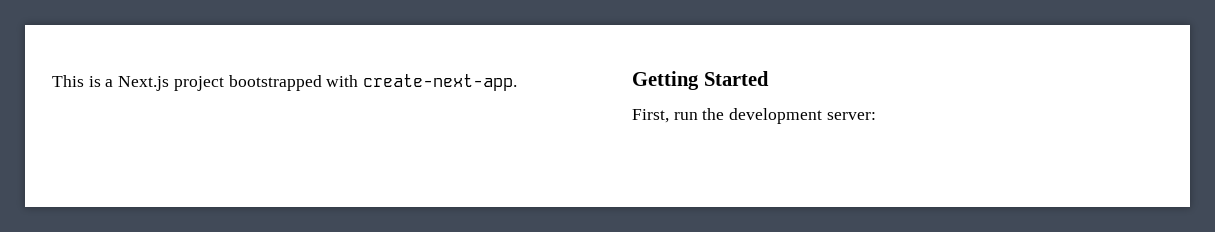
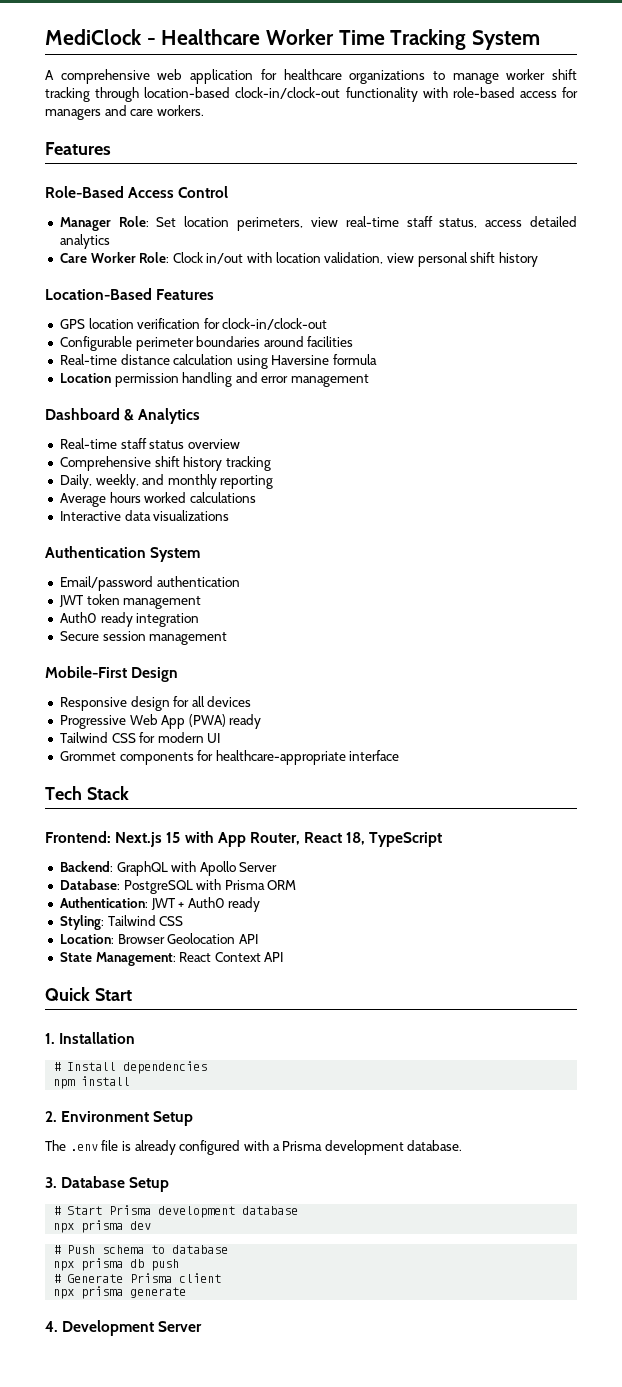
[52,74,518,91] [632,71,769,90] [632,108,876,124] This is a Next.js project bootstrapped with create-next-app. // Getting Started // First, run the development server: -> [45,29,541,50] [45,69,577,84] [45,87,578,102] [45,105,204,120] [45,142,111,155] [45,186,229,198] [59,216,577,231] [59,234,110,249] [59,252,538,267] [45,288,215,300] [59,318,328,330] [59,336,354,351] [59,354,378,369] [59,372,370,387] [45,408,201,424] [59,438,240,449] [59,456,271,471] [59,474,274,489] [59,492,256,507] [59,510,230,521] [45,546,201,562] [59,576,240,591] [58,594,202,609] [59,612,200,627] [59,631,228,645] [45,666,179,682] [59,696,252,711] [59,714,262,729] [59,732,221,743] [59,750,400,765] [45,786,129,800] [45,831,443,847] [59,861,278,876] [59,879,297,894] [59,897,261,912] [59,915,184,930] [59,933,258,944] [59,952,284,966] [45,987,132,1001] [45,1032,136,1044] [53,1061,208,1074] [53,1076,131,1089] [45,1111,194,1126] [45,1140,463,1155] [45,1176,170,1192] [53,1205,299,1218] [53,1220,152,1233] [53,1245,229,1254] [53,1258,180,1271] [53,1273,222,1283] [53,1286,187,1299] [45,1320,203,1336] MediClock - Healthcare Worker Time Tracking System // A comprehensive web application for healthcare organizations to manage worker shift tracking through location-based clock-in/clock-out functionality with role-based access for managers and care workers. // Features // Role-Based Access Control // Manager Role: Set location perimeters, view real-time staff status, access detailed analytics // Care Worker Role: Clock in/out with location validation, view personal shift history // Location-Based Features // GPS location verification for clock-in/clock-out // Configurable perimeter boundaries around facilities // Real-time distance calculation using Haversine formula // Location permission handling and error management // Dashboard & Analytics // Real-time staff status overview // Comprehensive shift history tracking // Daily, weekly, and monthly reporting // Average hours worked calculations // Interactive data visualizations // Authentication System // Email/password authentication // JWT token management // Auth0 ready integration // Secure session management // Mobile-First Design // Responsive design for all devices // Progressive Web App (PWA) ready // Tailwind CSS for modern UI // Grommet components for healthcare-appropriate interface // Tech Stack // Frontend: Next.js 15 with App Router, React 18, TypeScript // Backend: GraphQL with Apollo Server // Database: PostgreSQL with Prisma ORM // Authentication: JWT + Auth0 ready // Styling: Tailwind CSS // Location: Browser Geolocation API // State Management: React Context API // Quick Start // 1. Installation // # Install dependencies // npm install // 2. Environment Setup // The .env file is already configured with a Prisma development database. // 3. Database Setup // # Start Prisma development database // npx prisma dev // # Push schema to database // npx prisma db push // # Generate Prisma client // npx prisma generate // 4. Development Server

